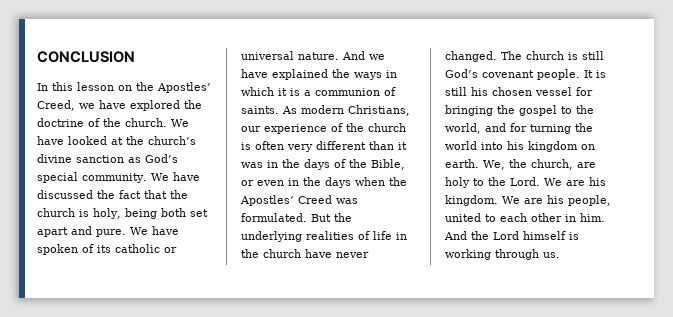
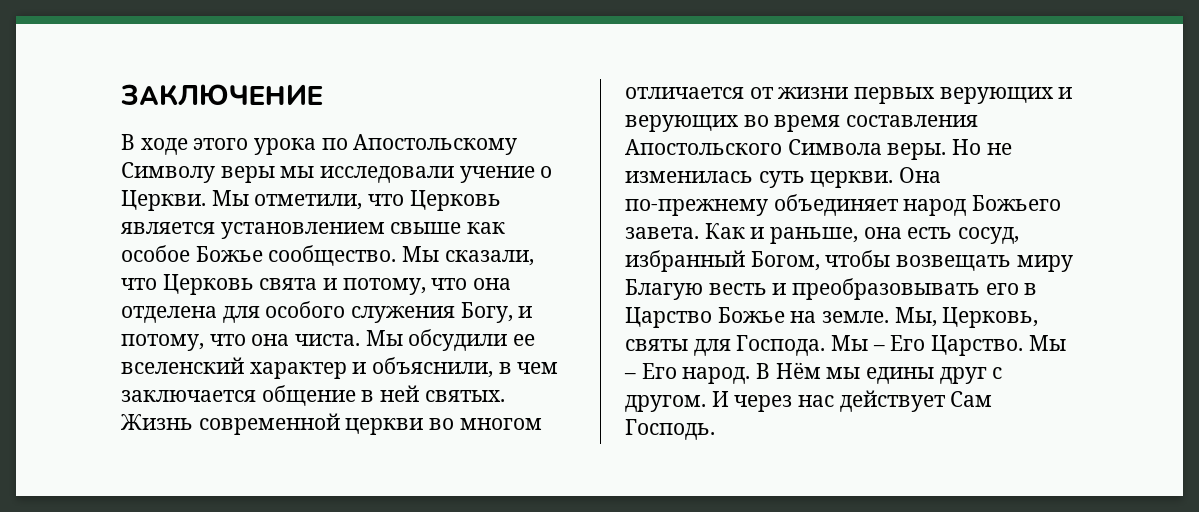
[37,51,135,63] [37,82,211,93] [37,100,202,111] [37,118,189,127] [37,136,196,145] [37,154,178,163] [37,172,200,183] [37,190,188,199] [37,208,208,219] [37,226,179,237] [37,244,177,255] [241,51,385,60] [241,69,397,80] [241,87,396,96] [241,105,410,116] [241,123,406,134] [241,141,407,152] [241,159,405,170] [241,177,407,188] [240,195,358,206] [241,213,352,222] [241,231,407,242] [241,249,369,258] [445,51,604,62] [445,69,606,80] [445,87,593,96] [445,105,594,116] [445,123,593,134] [445,141,595,152] [445,159,596,170] [445,177,606,188] [445,195,611,206] [445,213,605,222] [444,231,579,240] [445,249,560,260] CONCLUSION // In this lesson on the Apostles’ Creed, we have explored the doctrine of the church. We have looked at the church’s divine sanction as God’s special community. We have discussed the fact that the church is holy, being both set apart and pure. We have spoken of its catholic or universal nature. And we have explained the ways in which it is a communion of saints. As modern Christians, our experience of the church is often very different than it was in the days of the Bible, or even in the days when the Apostles’ Creed was formulated. But the underlying realities of life in the church have never changed. The church is still God’s covenant people. It is still his chosen vessel for bringing the gospel to the world, and for turning the world into his kingdom on earth. We, the church, are holy to the Lord. We are his kingdom. We are his people, united to each other in him. And the Lord himself is working through us. -> [120,84,323,107] [121,134,518,155] [121,162,553,183] [121,190,501,211] [121,222,506,239] [121,245,534,266] [121,274,512,295] [121,301,533,323] [121,329,536,351] [121,357,559,379] [121,385,505,406] [121,413,542,435] [625,87,1073,104] [625,115,979,132] [625,139,1012,160] [625,167,942,188] [625,194,1062,216] [625,223,1020,244] [625,250,1073,272] [625,278,1038,300] [625,307,1039,328] [625,335,1066,356] [624,362,1003,384] [625,390,993,412] [625,419,715,440] ЗАКЛЮЧЕНИЕ // В ходе этого урока по Апостольскому Символу веры мы исследовали учение о Церкви. Мы отметили, что Церковь является установлением свыше как особое Божье сообщество. Мы сказали, что Церковь свята и потому, что она отделена для особого служения Богу, и потому, что она чиста. Мы обсудили ее вселенский характер и объяснили, в чем заключается общение в ней святых. Жизнь современной церкви во многом отличается от жизни первых верующих и верующих во время составления Апостольского Символа веры. Но не изменилась суть церкви. Она по-прежнему объединяет народ Божьего завета. Как и раньше, она есть сосуд, избранный Богом, чтобы возвещать миру Благую весть и преобразовывать его в Царство Божье на земле. Мы, Церковь, святы для Господа. Мы – Его Царство. Мы – Его народ. В Нём мы едины друг с другом. И через нас действует Сам Господь.

